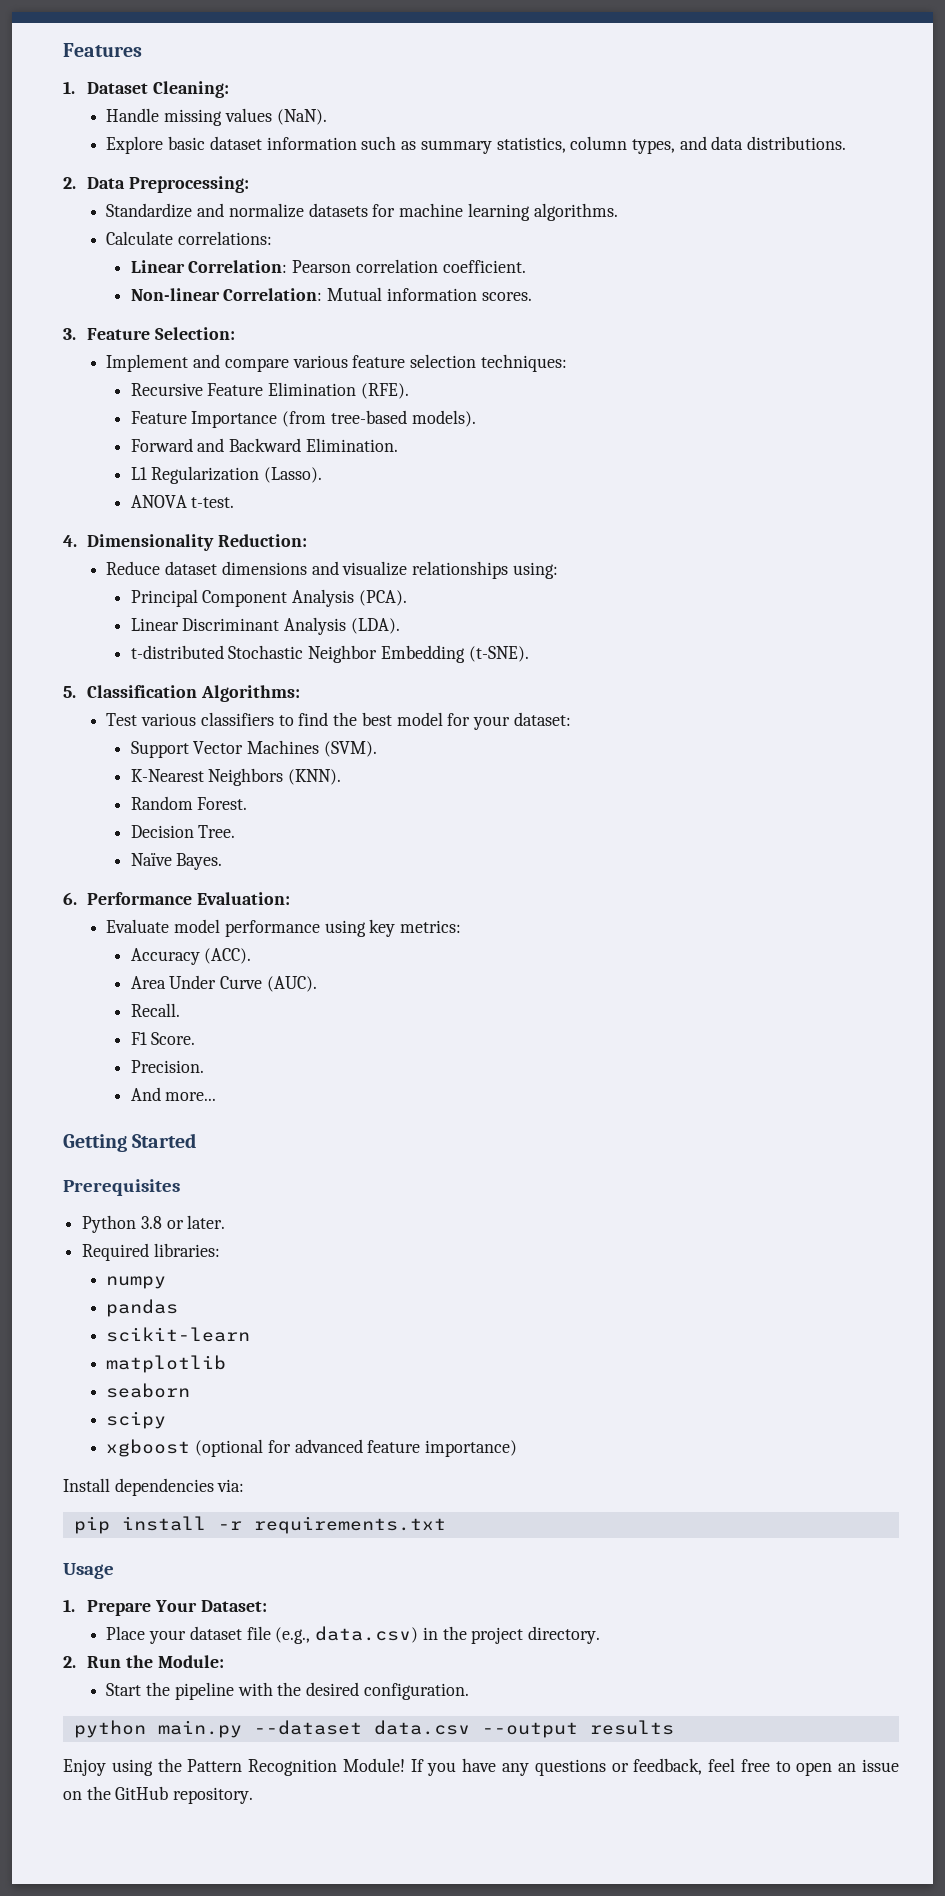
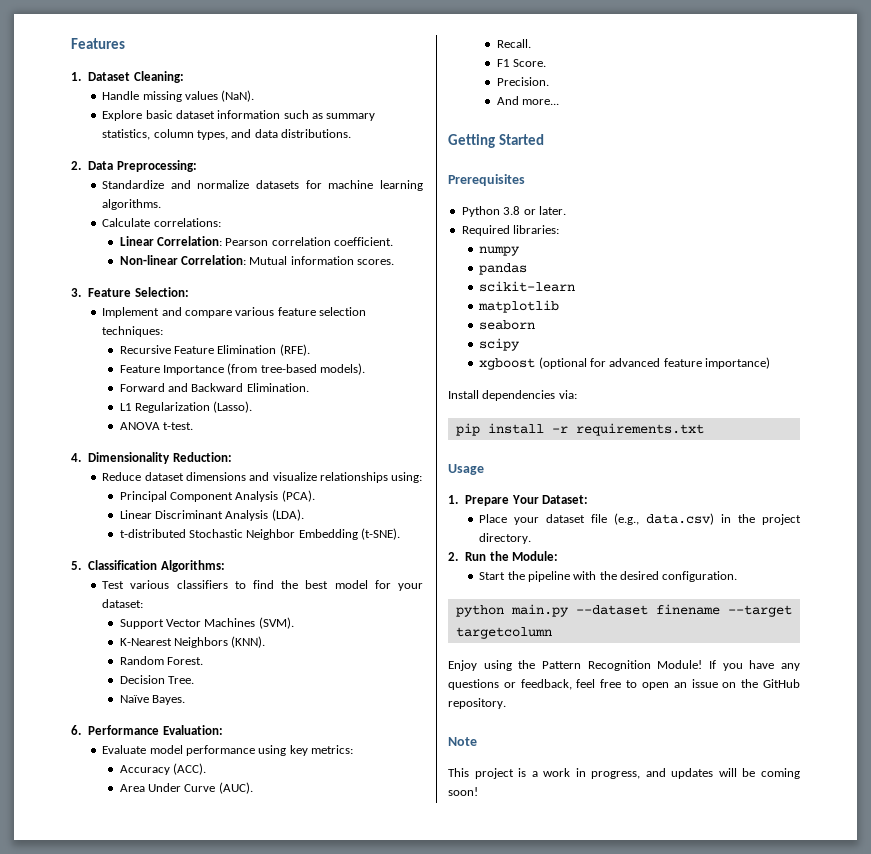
[373,1720,674,1738] data.csv --output results -> [655,604,792,617] [455,627,552,639] finename --target targetcolumn
(254, 1795) none -> [448,737,477,746] [448,768,800,779] [448,787,478,796] // Note // This project is a work in progress, and updates will be coming soon!

